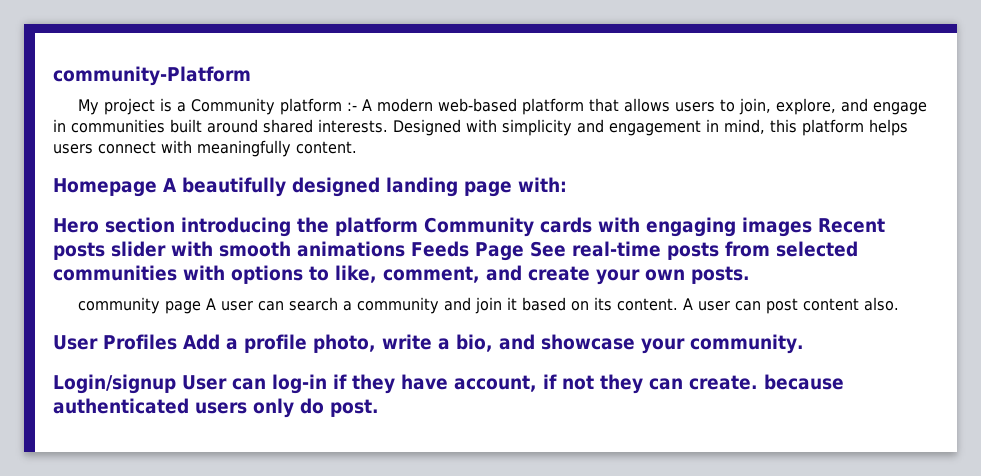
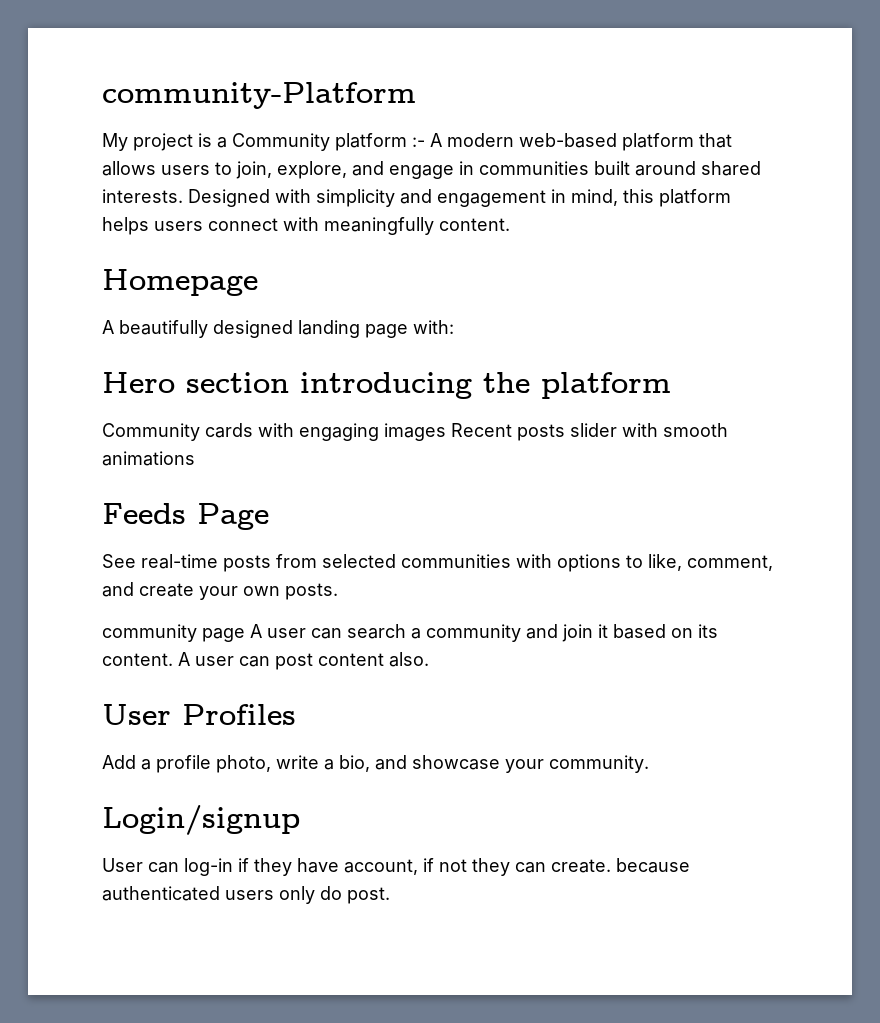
(157, 187) none -> (258, 282) //
(418, 226) none -> (671, 385) //
(405, 249) none -> (195, 458) //
(524, 251) none -> (269, 516) //
(177, 342) none -> (296, 714) //
(176, 384) none -> (300, 820) //

